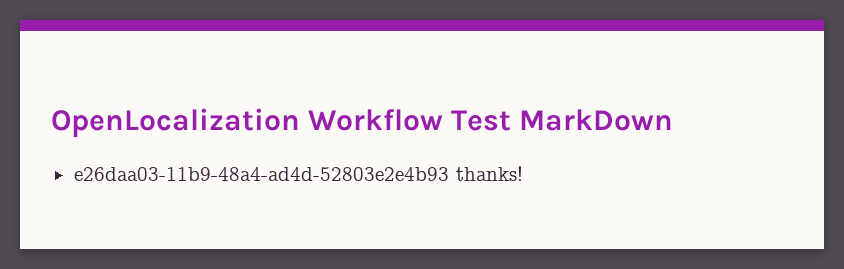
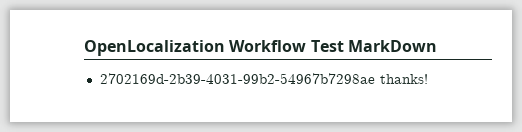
[73,167,449,181] e26daa03-11b9-48a4-ad4d-52803e2e4b93 -> [99,73,375,84] 2702169d-2b39-4031-99b2-54967b7298ae

